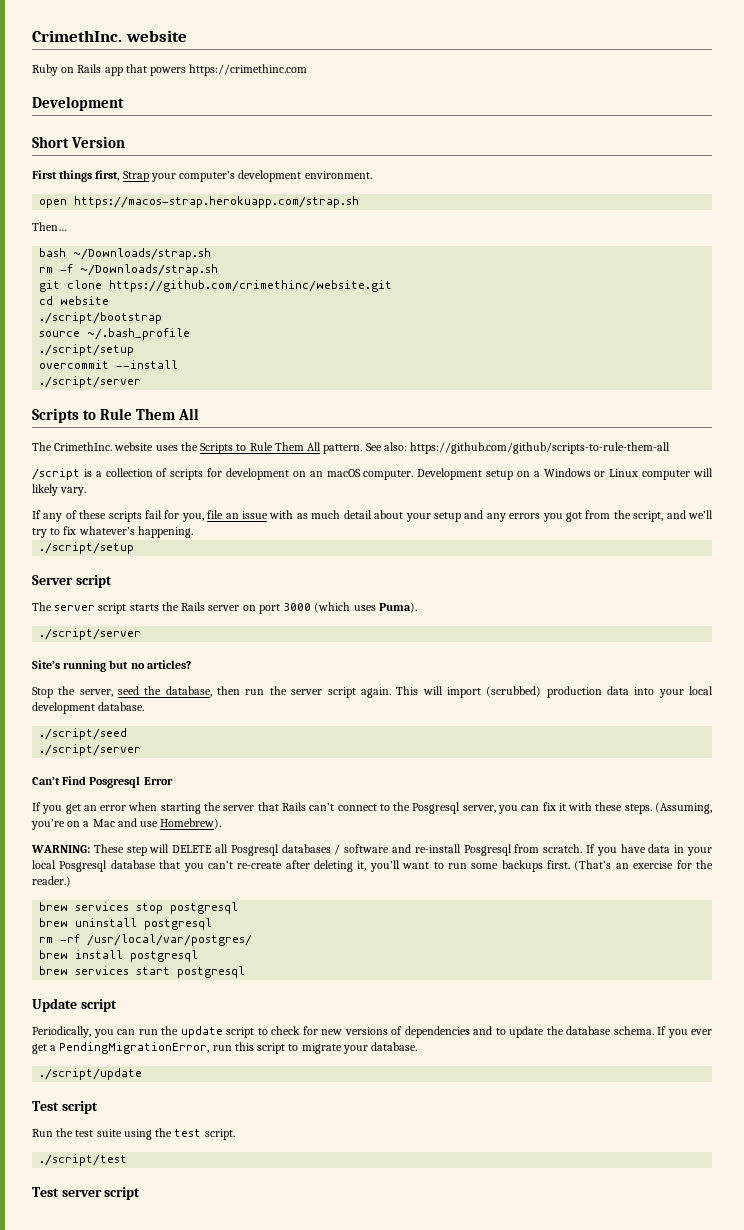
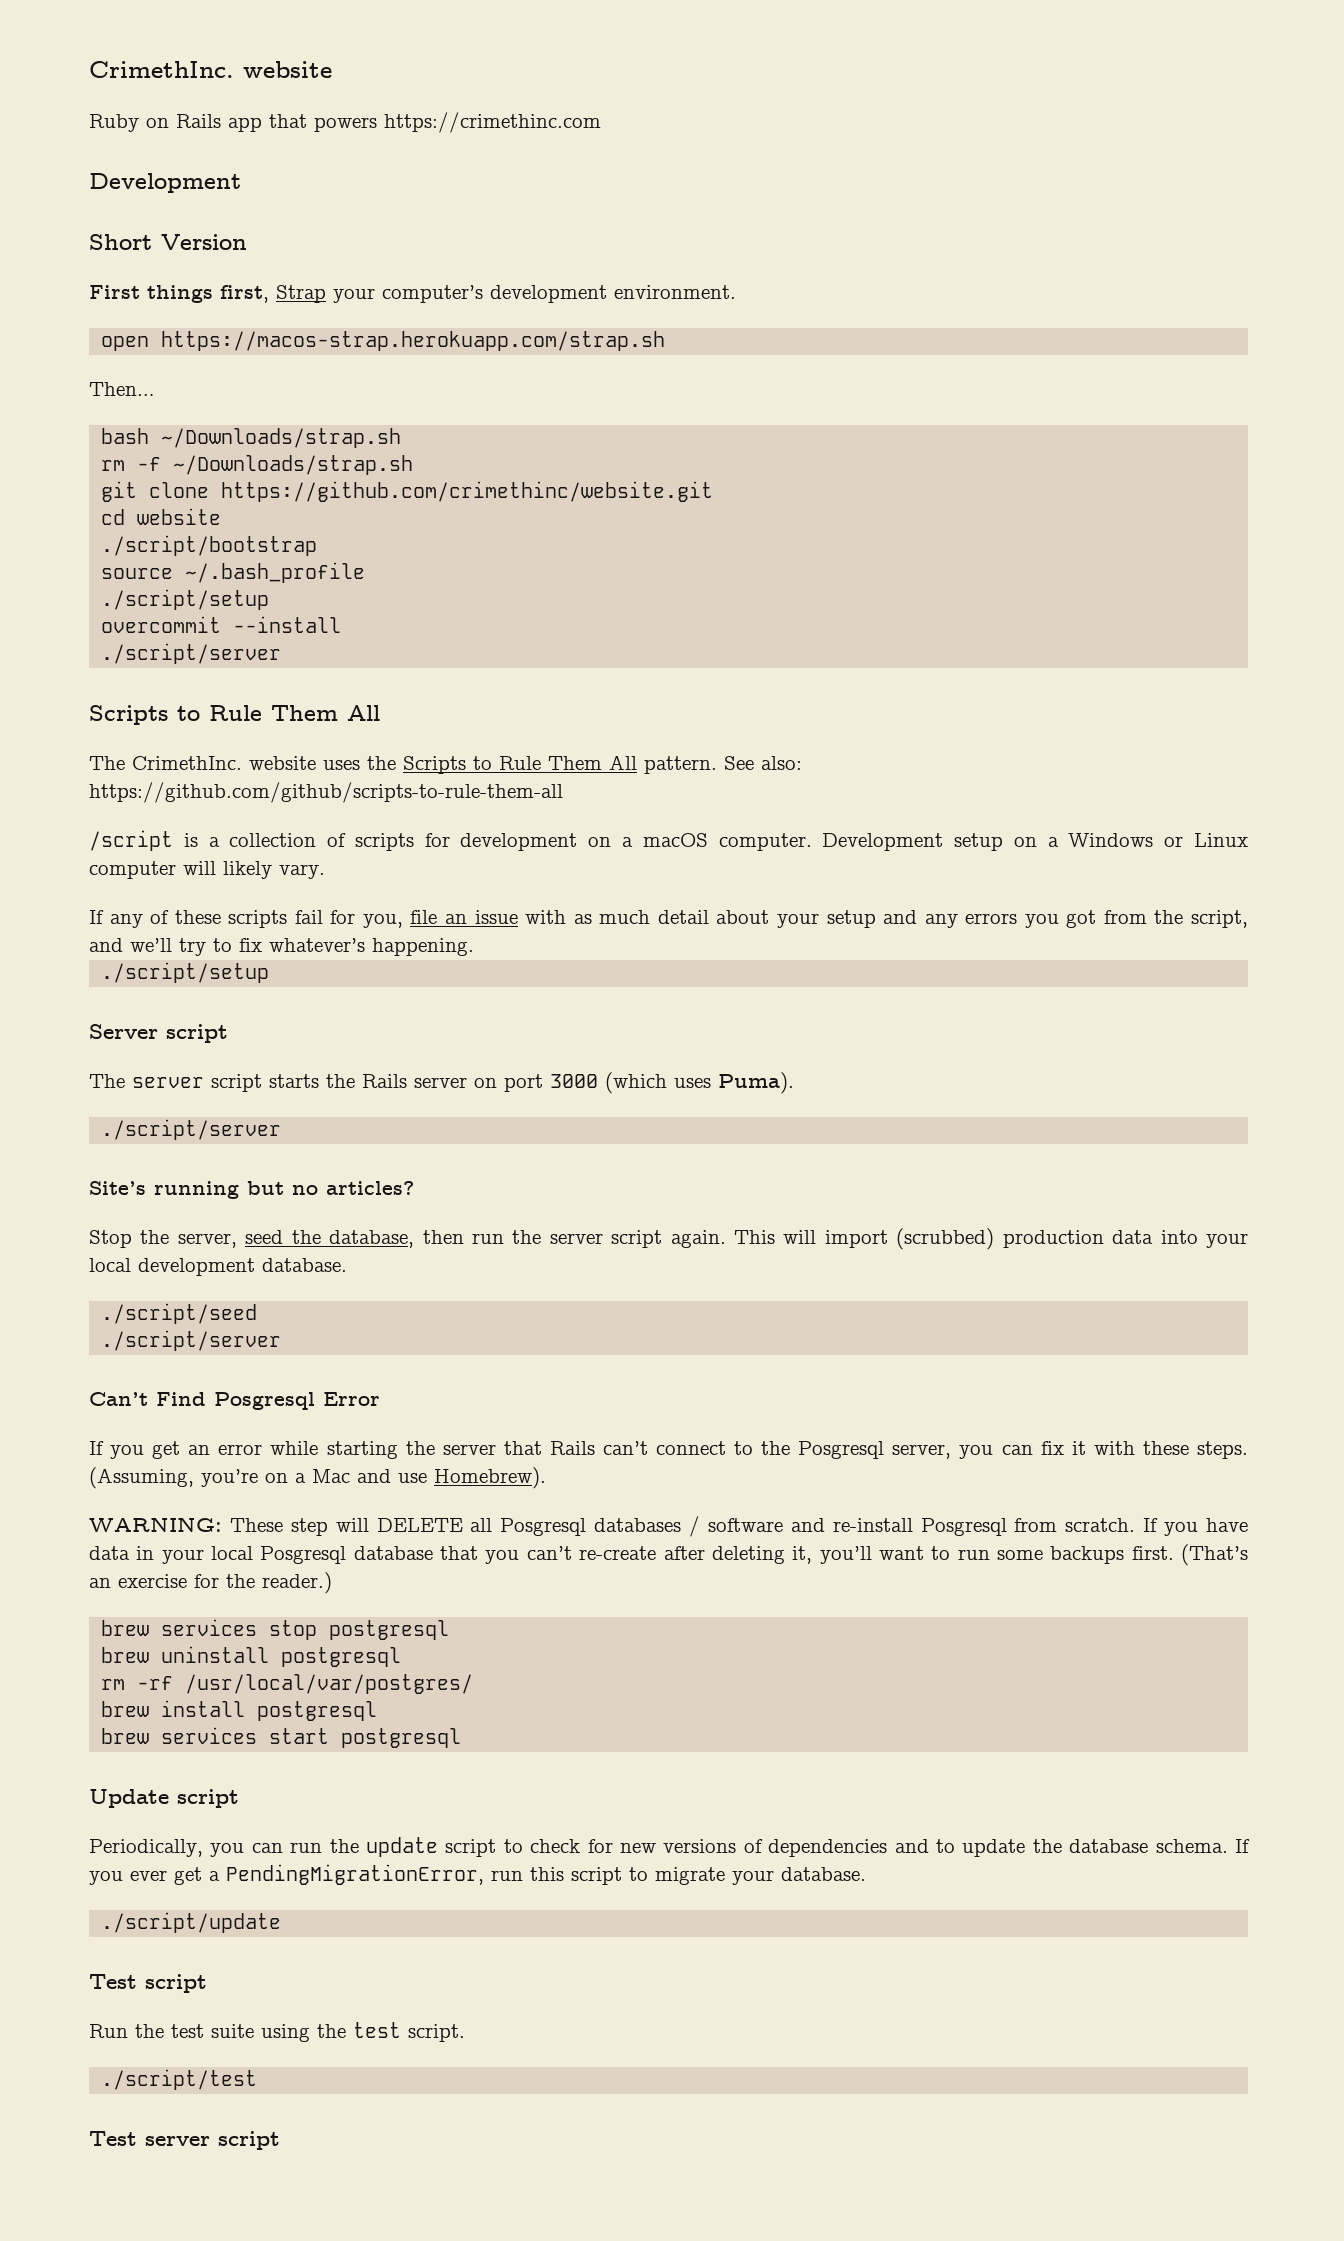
[309,471,323,477] an -> [622,837,633,847] a
[128,802,158,811] when -> [270,1441,319,1455] while

